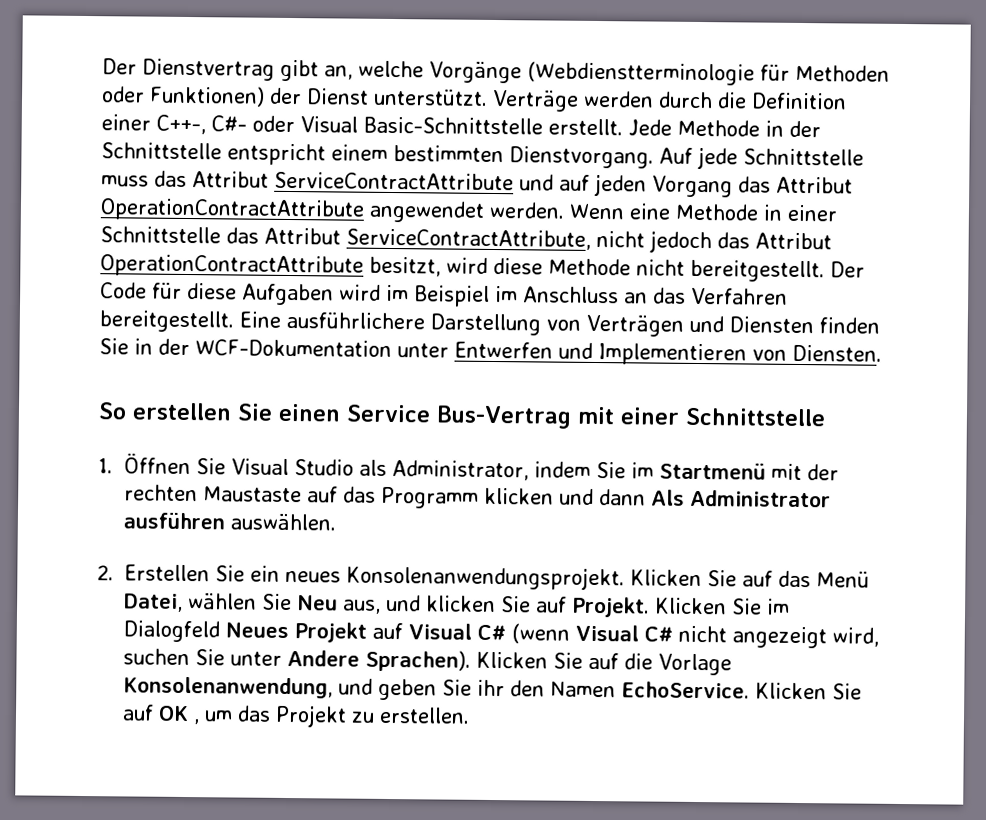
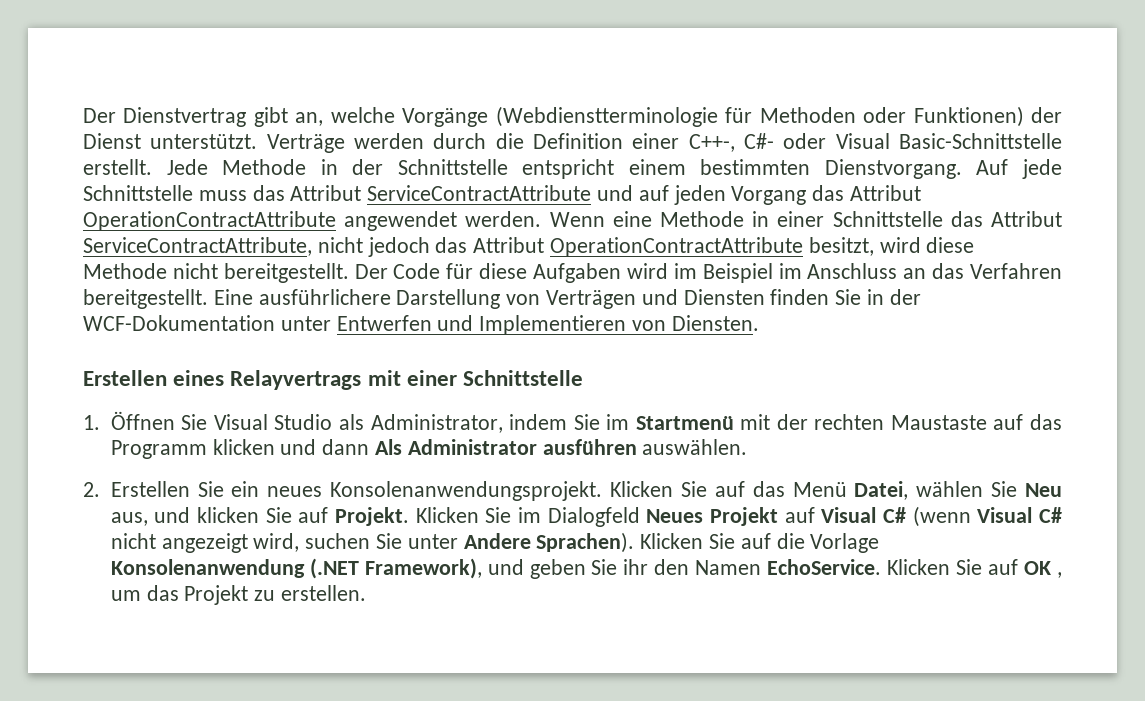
[98,402,572,429] So erstellen Sie einen Service Bus-Vertrag -> [83,370,362,390] Erstellen eines Relayvertrags
[123,676,333,699] Konsolenanwendung, -> [110,558,482,579] Konsolenanwendung (.NET Framework),

